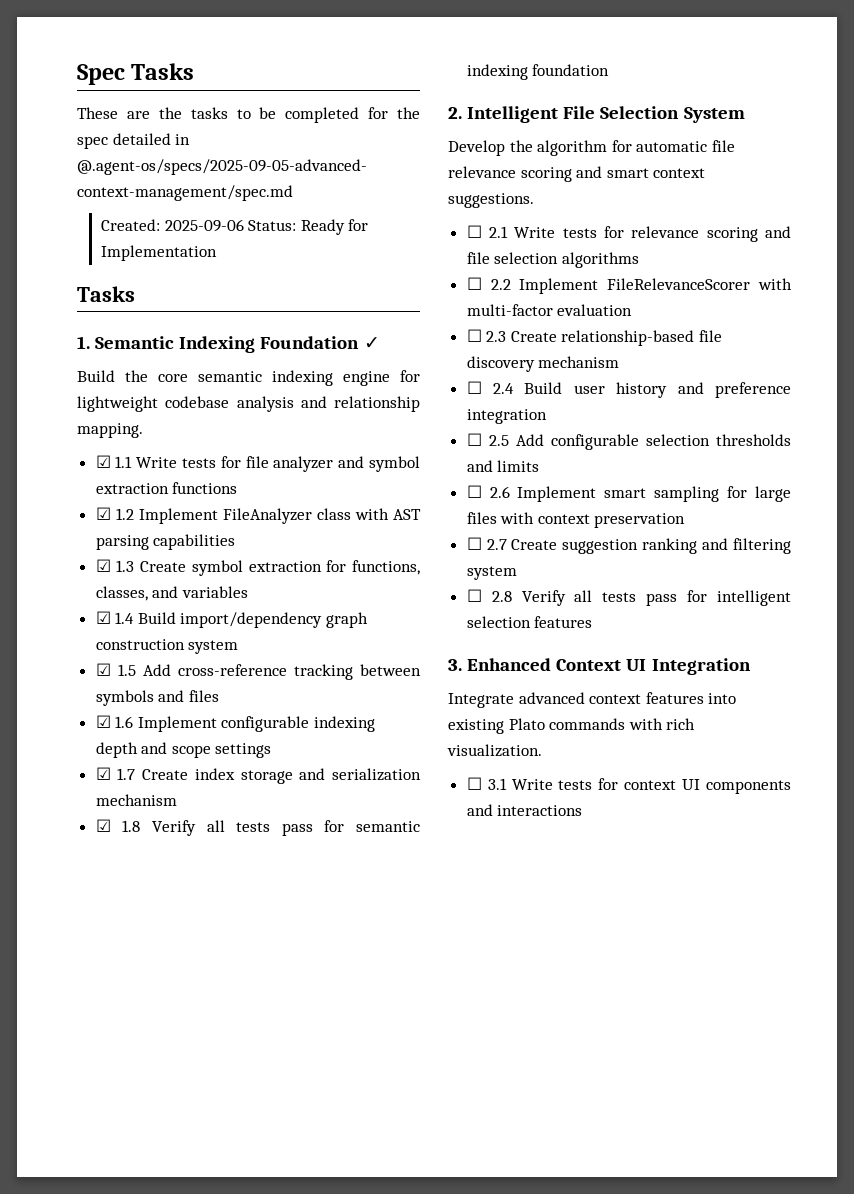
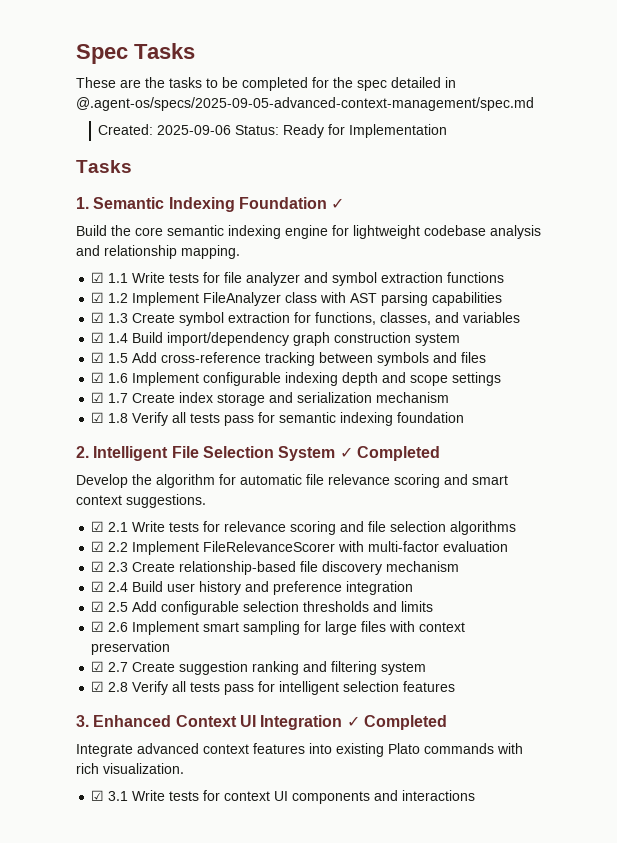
(745, 115) none -> [339,446,440,461] ✓ Completed
[466,225,482,238] ☐ -> [91,521,105,532] ☑
[466,277,482,290] ☐ -> [91,541,105,552] ☑
[466,329,482,342] ☐ -> [91,561,105,572] ☑
[466,381,482,394] ☐ -> [91,581,105,592] ☑
[466,433,482,446] ☐ -> [91,601,105,612] ☑
[466,485,482,498] ☐ -> [91,621,105,632] ☑
[466,537,482,550] ☐ -> [91,661,105,672] ☑
[466,589,482,602] ☐ -> [91,681,105,692] ☑
(751, 666) none -> [346,715,447,730] ✓ Completed
[466,777,482,790] ☐ -> [91,790,105,801] ☑

